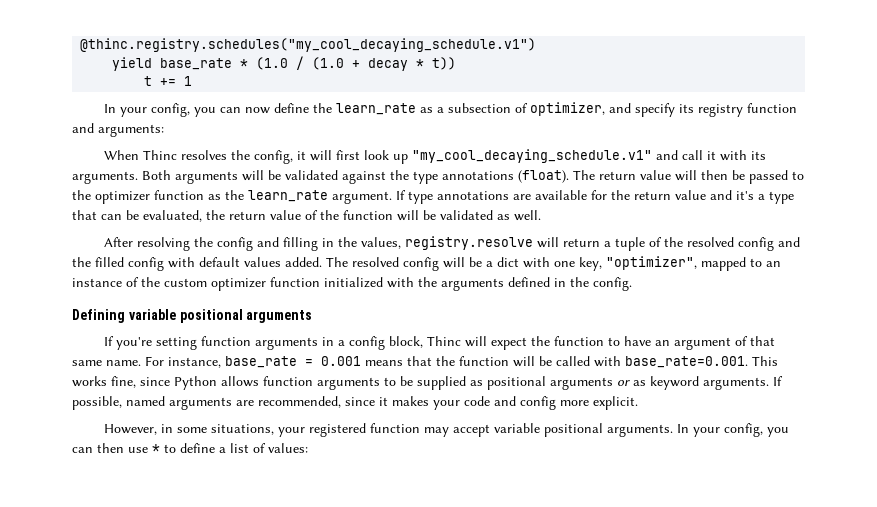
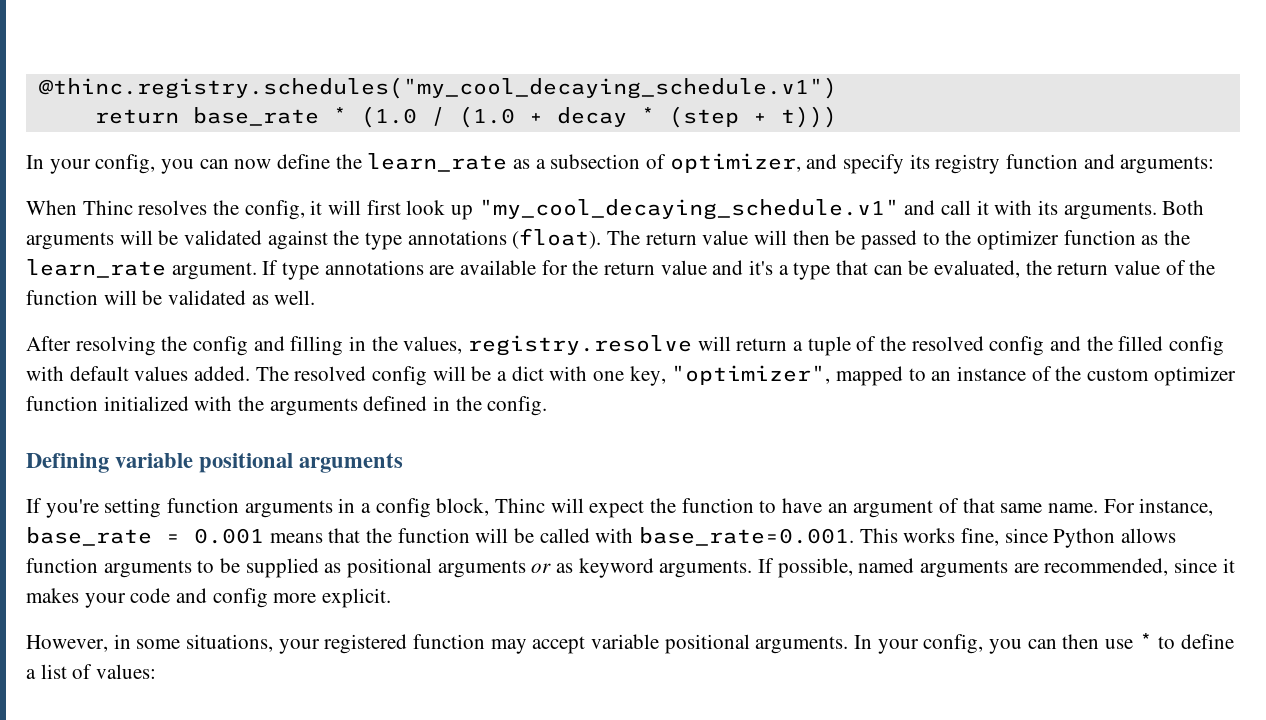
[112,57,153,71] yield -> [94,109,179,124] return
[432,57,457,70] [144,76,193,86] t)) // t += 1 -> [668,106,837,128] (step + t)))

